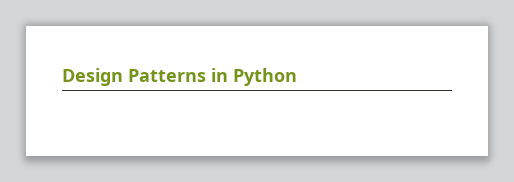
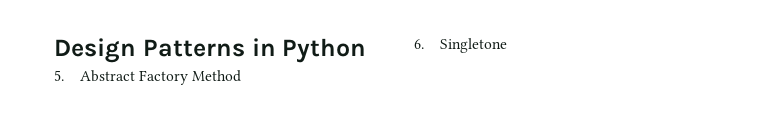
(297, 77) none -> [54,70,242,85] [414,38,507,53] // 5. Abstract Factory Method // 6. Singletone

